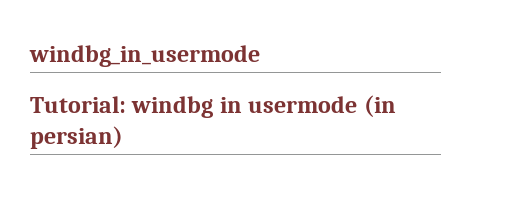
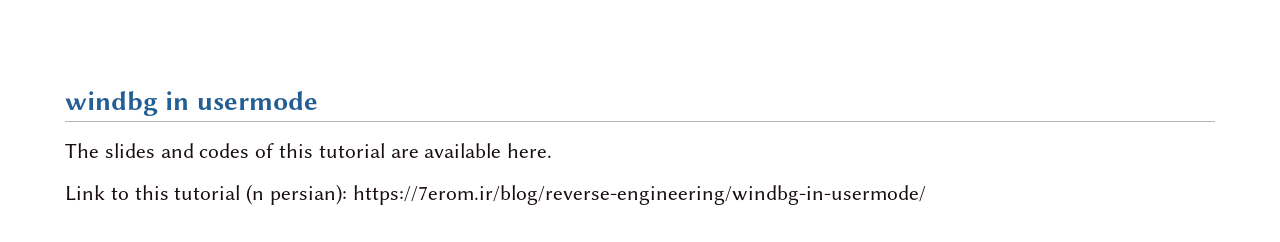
[29,45,260,67] [30,96,126,113] windbg_in_usermode // Tutorial: -> (65, 103) none
[363,95,396,117] [30,126,123,149] (in persian) -> [65,143,553,158] [65,184,926,205] // The slides and codes of this tutorial are available here. // Link to this tutorial (n persian): https://7erom.ir/blog/reverse-engineering/windbg-in-usermode/

